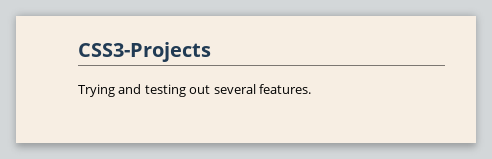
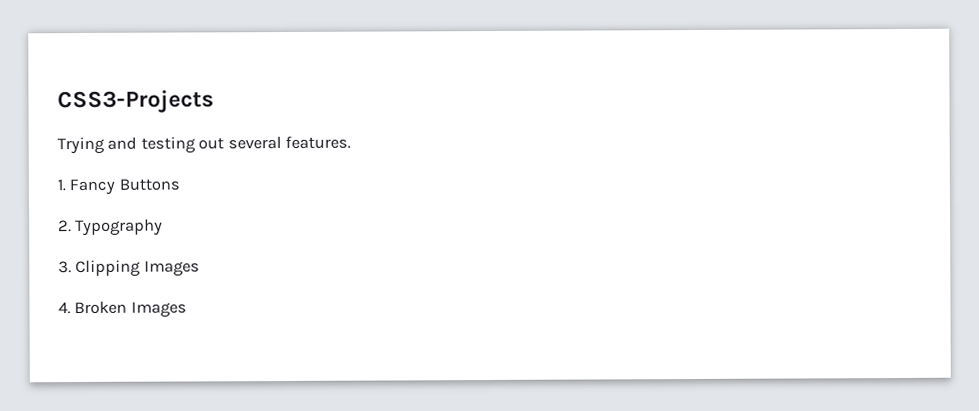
(311, 89) none -> [57,178,180,196] [58,218,164,237] [58,259,200,278] [58,300,187,318] // 1. Fancy Buttons // 2. Typography // 3. Clipping Images // 4. Broken Images

